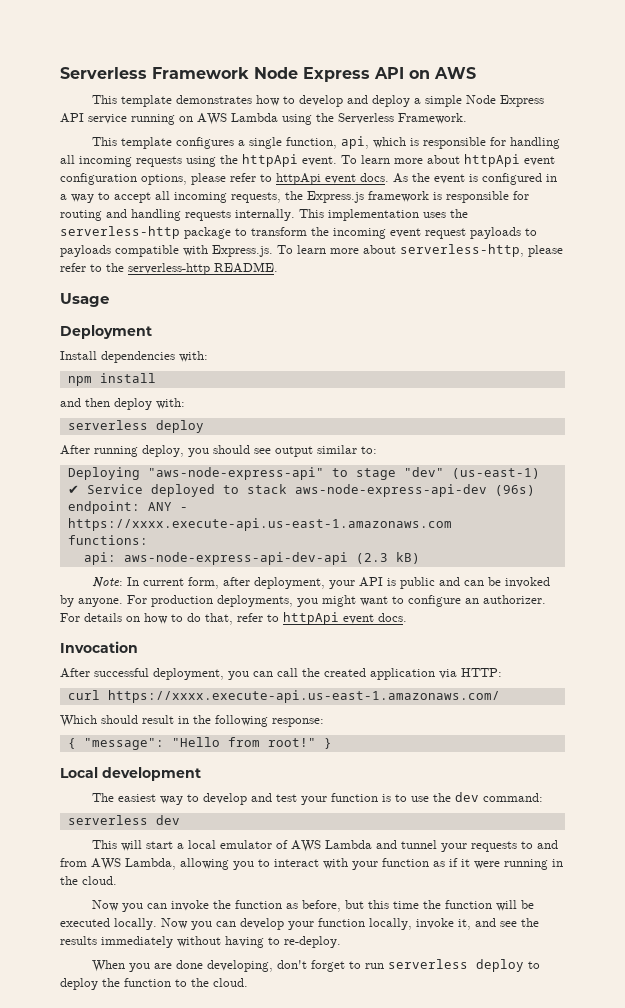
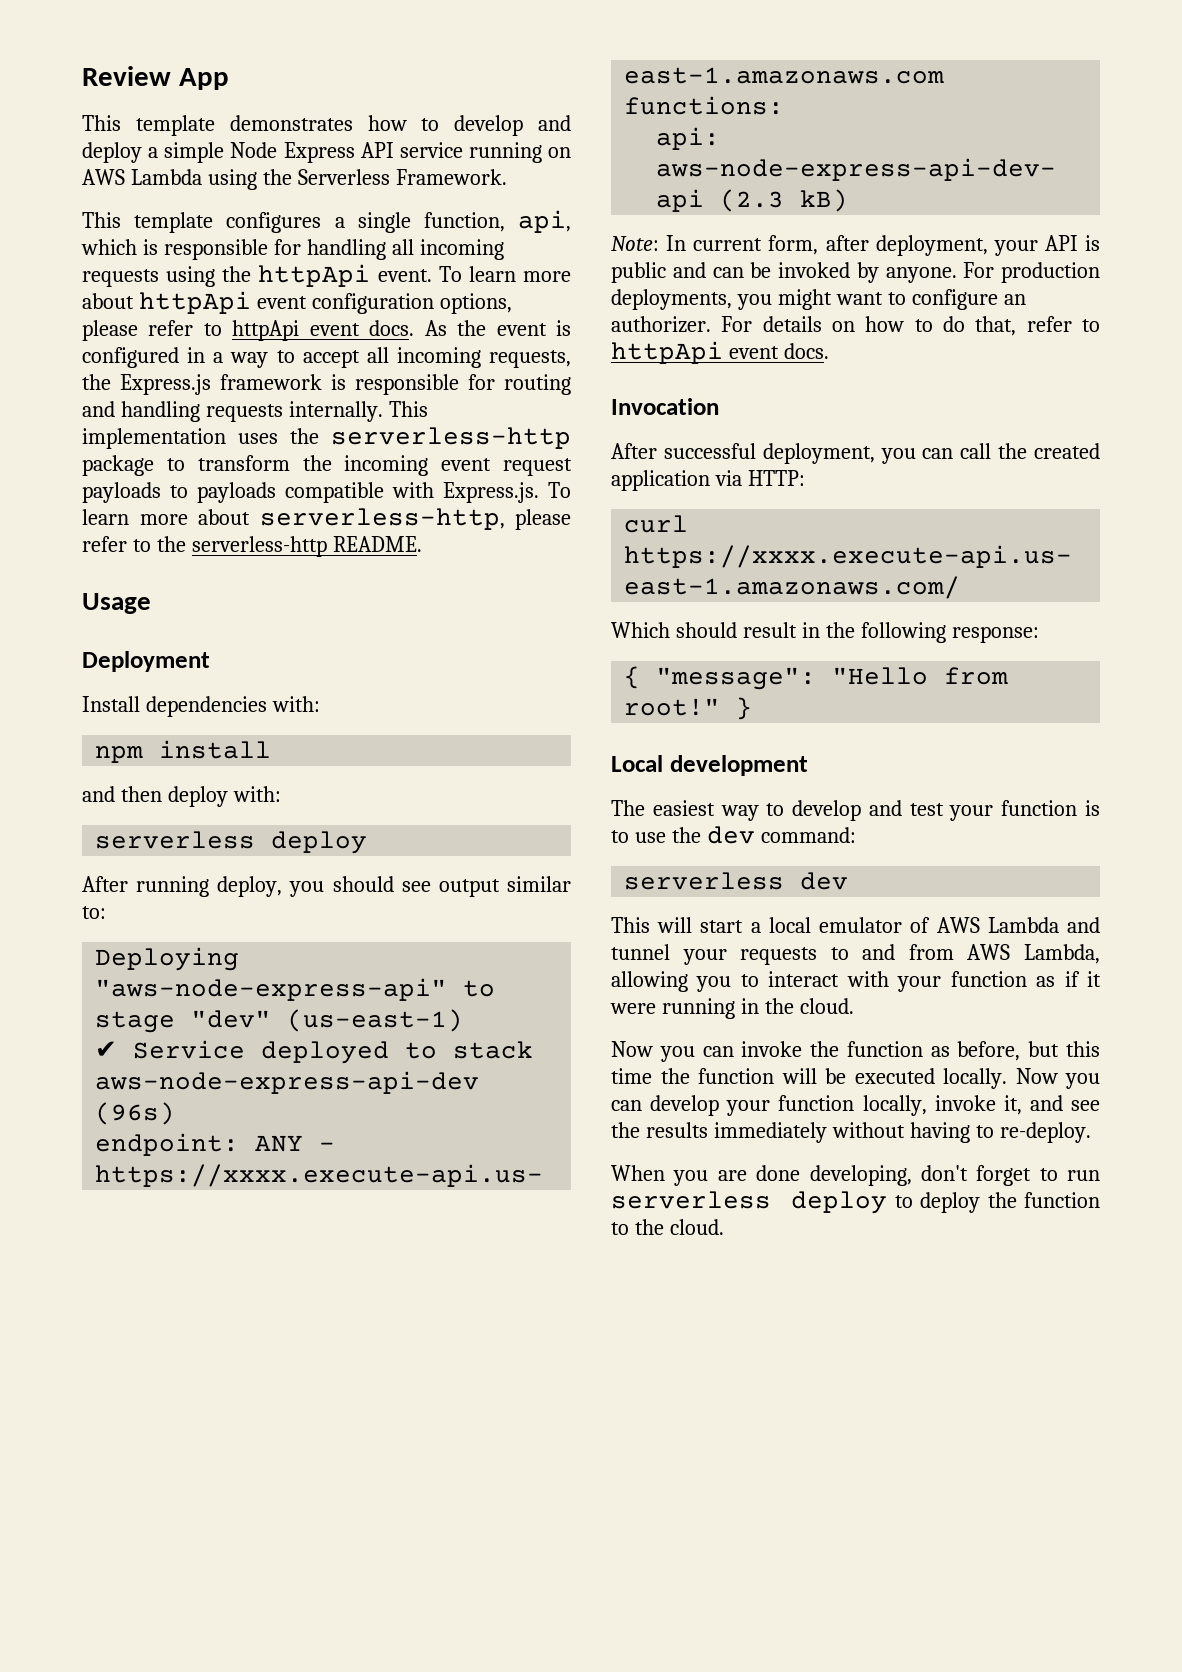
[60,67,476,82] Serverless Framework Node Express API on AWS -> [82,66,229,90] Review App

